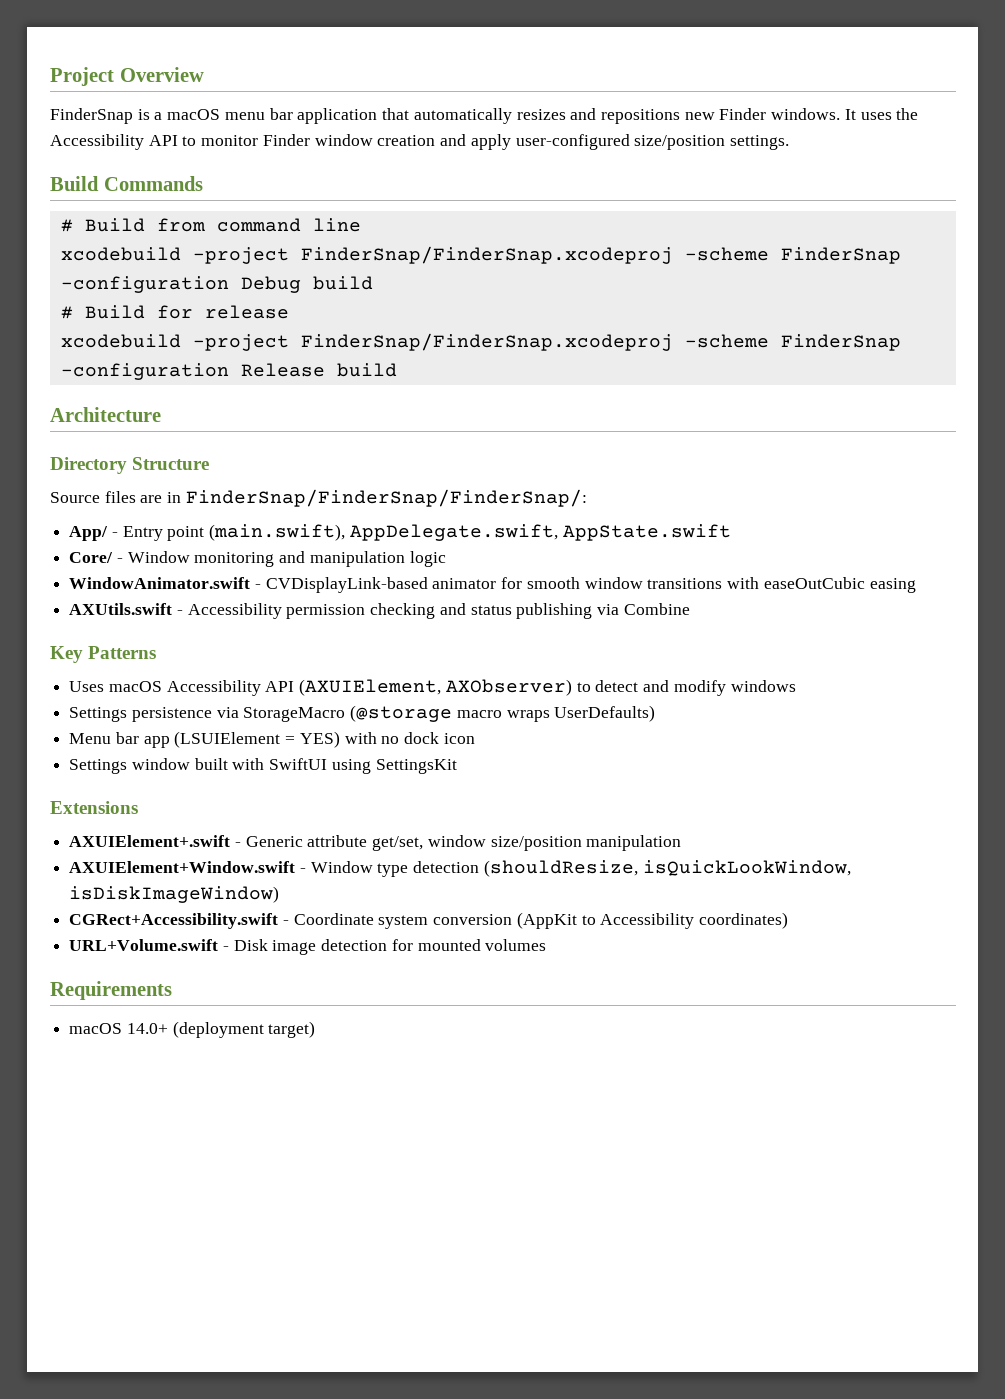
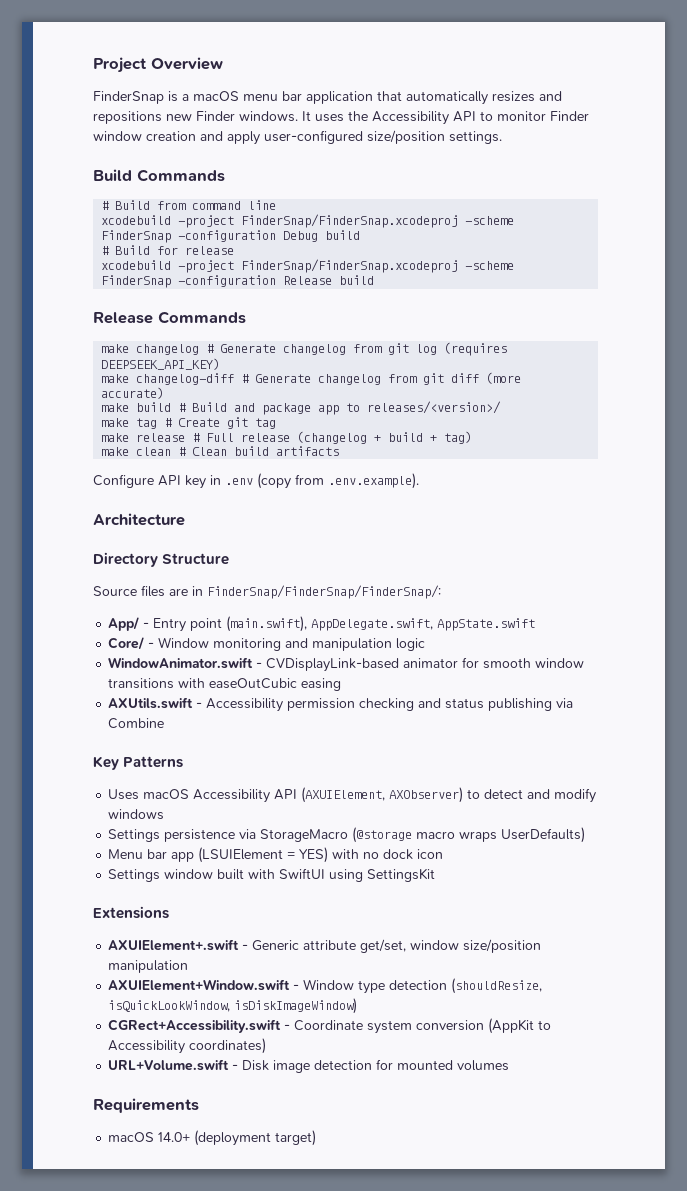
(397, 370) none -> [93,311,246,324] [101,342,508,356] [101,358,221,370] [101,372,522,385] [101,387,165,399] [101,401,502,415] [101,417,277,429] [101,431,473,444] [101,446,340,456] [93,473,419,489] // Release Commands // make changelog # Generate changelog from git log (requires DEEPSEEK_API_KEY) // make changelog-diff # Generate changelog from git diff (more accurate) // make build # Build and package app to releases/<version>/ // make tag # Create git tag // make release # Full release (changelog + build + tag) // make clean # Clean build artifacts // Configure API key in .env (copy from .env.example).

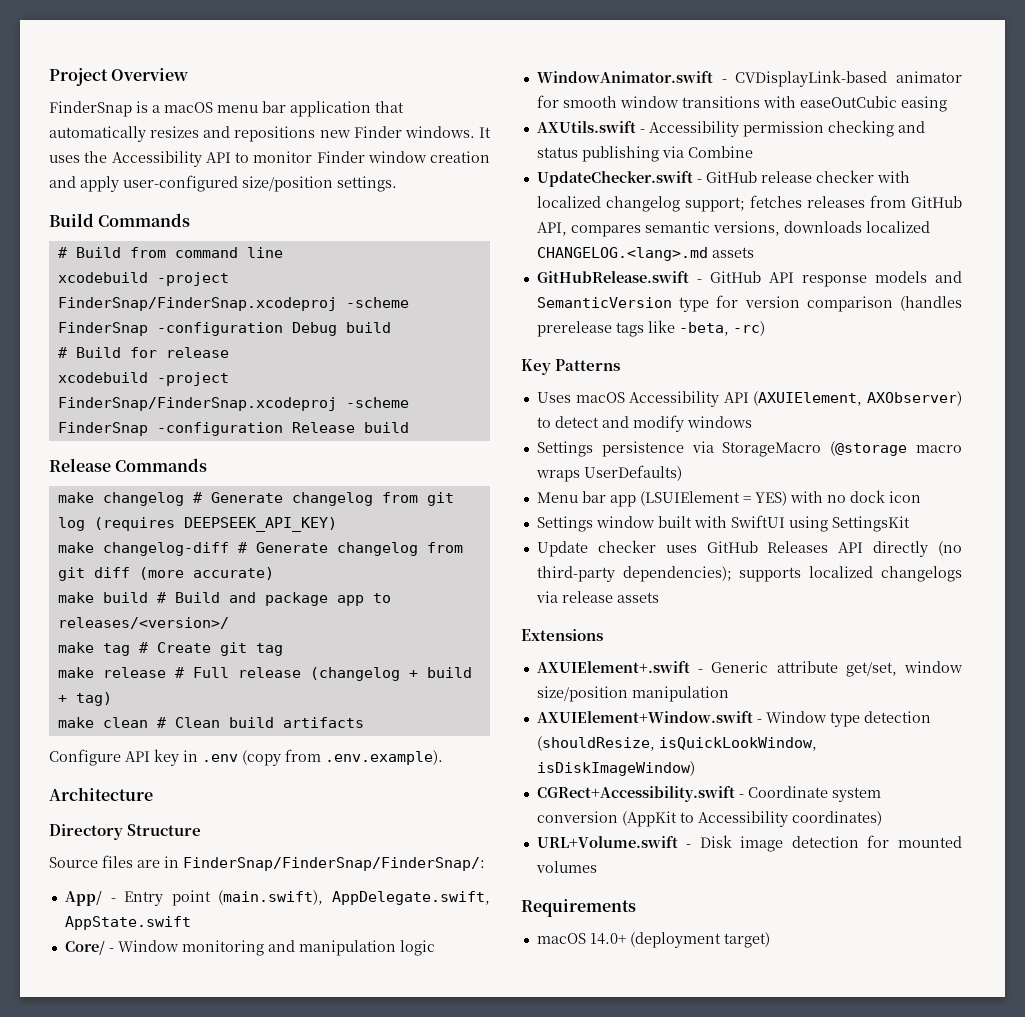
(165, 723) none -> [536,170,910,187] [536,195,962,212] [536,221,930,237] [536,247,754,261] [536,271,962,287] [536,295,962,312] [536,320,765,337] // UpdateChecker.swift - GitHub release checker with localized changelog support; fetches releases from GitHub API, compares semantic versions, downloads localized CHANGELOG.<lang>.md assets // GitHubRelease.swift - GitHub API response models and SemanticVersion type for version comparison (handles prerelease tags like -beta, -rc)
(436, 875) none -> [536,540,962,557] [536,566,962,582] [535,591,659,603] // Update checker uses GitHub Releases API directly (no third-party dependencies); supports localized changelogs via release assets

